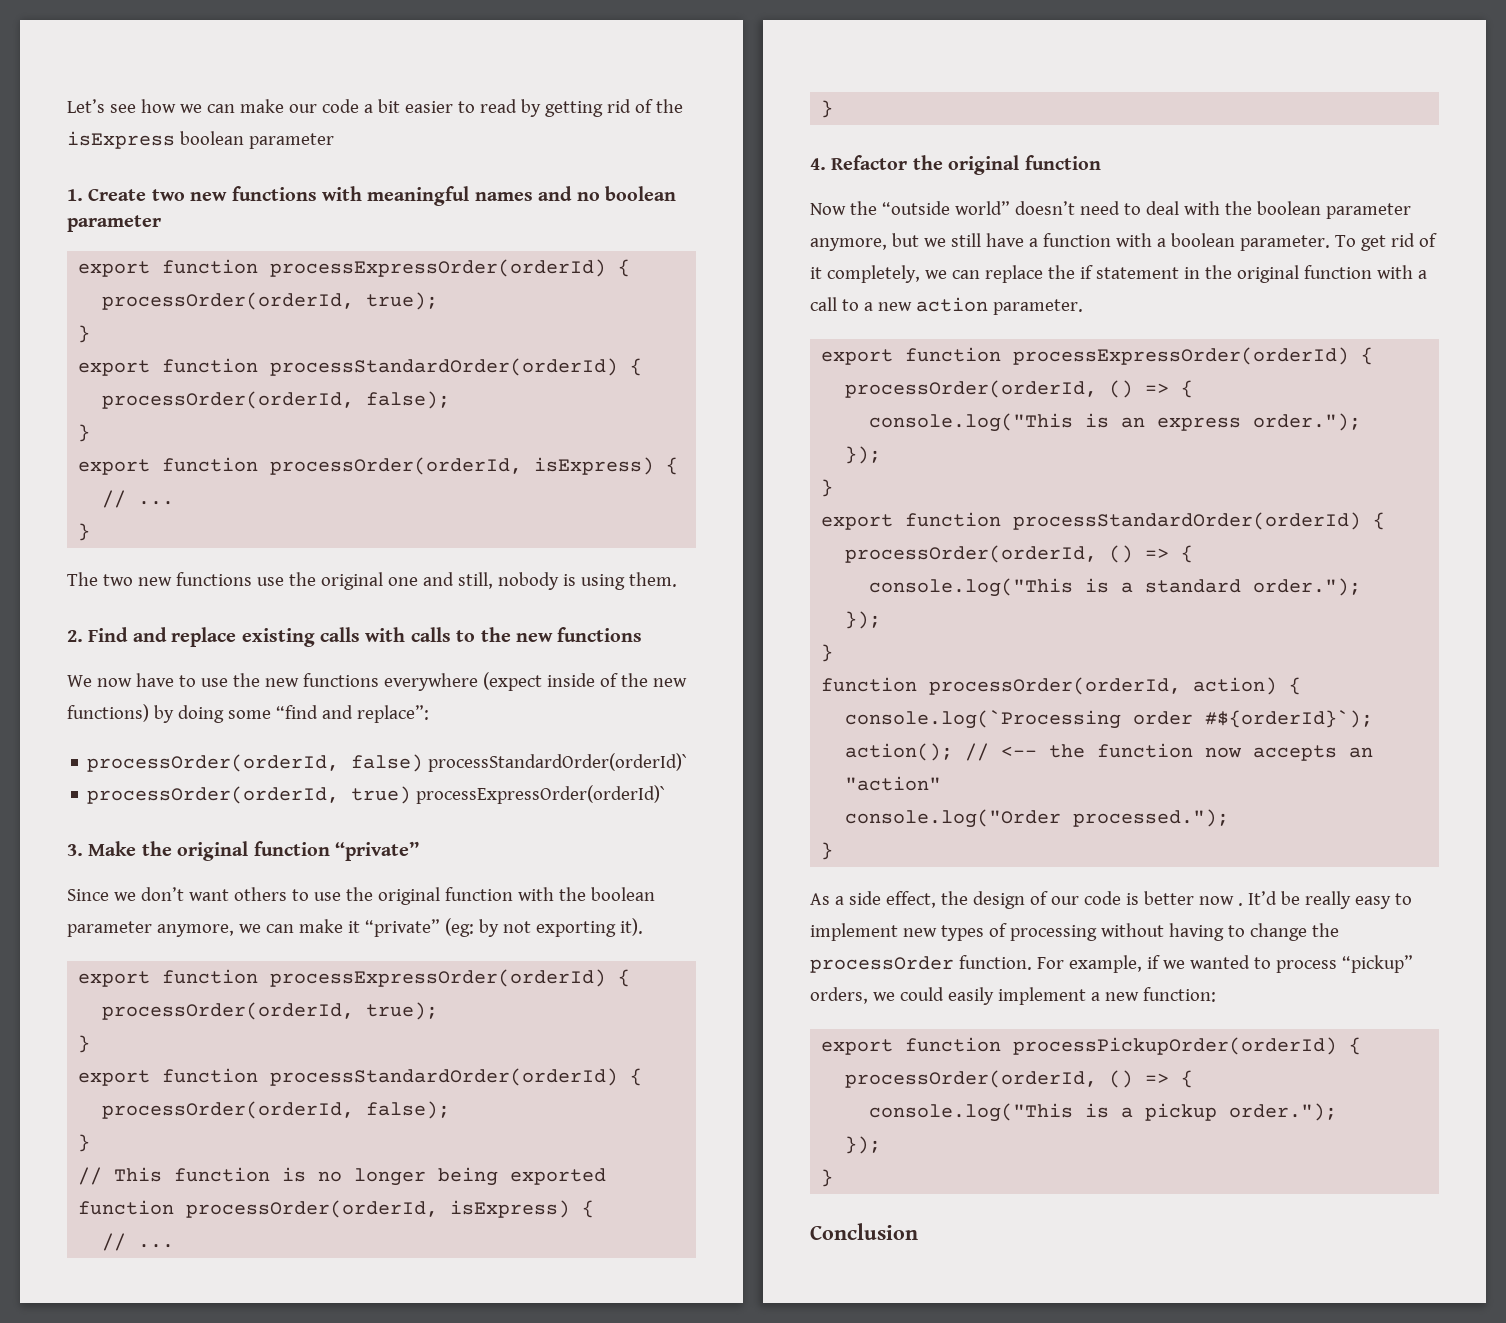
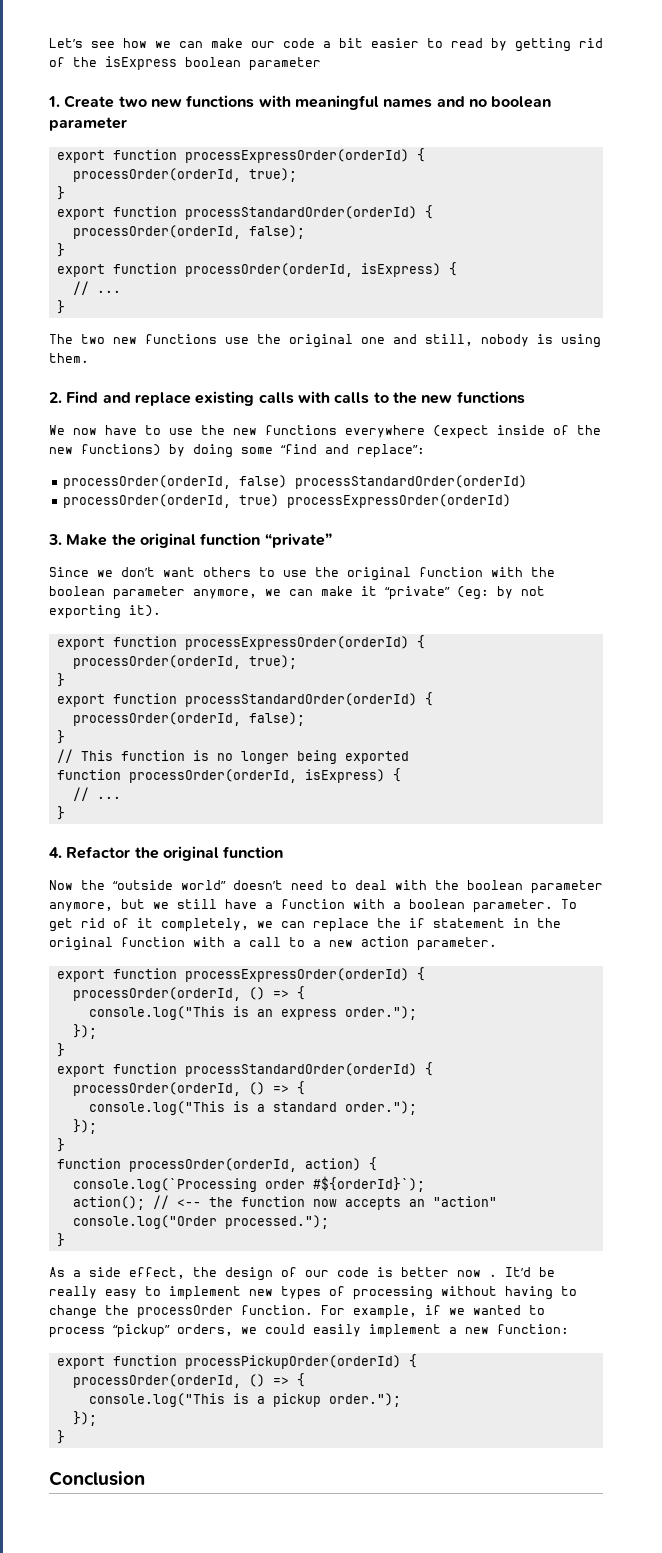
[428,753,689,772] processStandardOrder(orderId)` -> [294,475,527,489] processStandardOrder(orderId)
[416,785,667,804] processExpressOrder(orderId)` -> [286,494,511,508] processExpressOrder(orderId)

